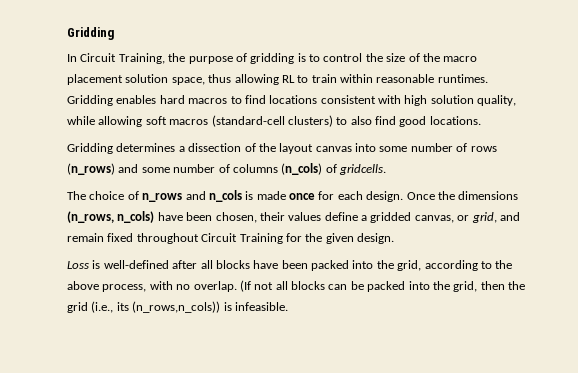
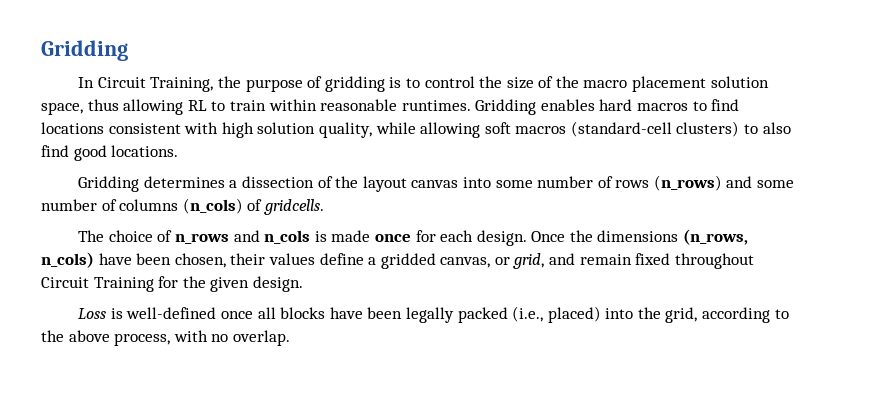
[172,260,198,269] after -> [220,311,253,319] once
[311,260,349,271] packed -> [405,306,601,323] legally packed (i.e., placed)
[239,280,525,292] [67,301,288,313] (If not all blocks can be packed into the grid, then the grid (i.e., its (n_rows,n_cols)) is infeasible. -> (290, 338) none

